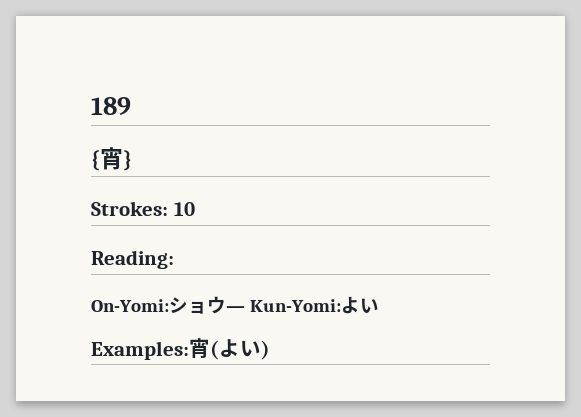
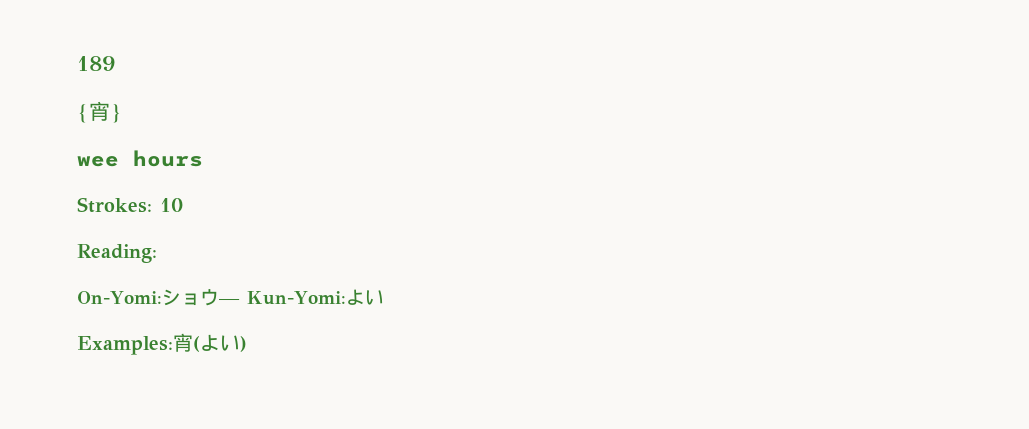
(132, 160) none -> [77,150,203,167] // wee hours

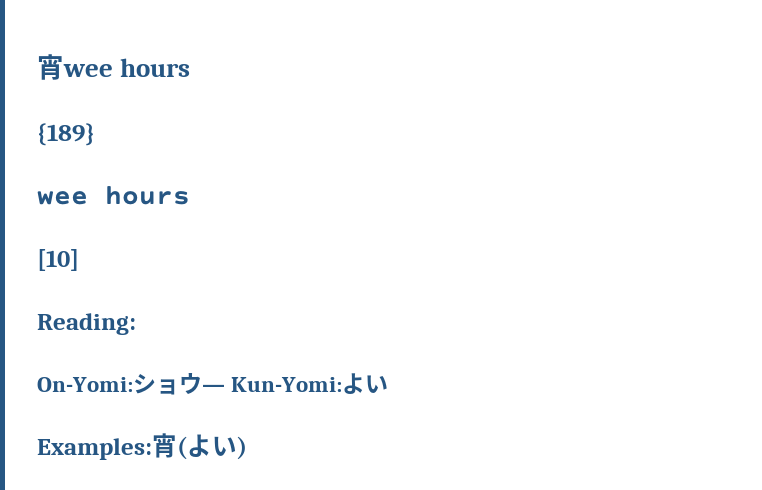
[77,56,115,71] [77,101,122,123] [77,150,203,167] [77,197,183,213] 189 // {宵} // wee hours // Strokes: 10 -> [37,54,191,80] [37,123,95,146] [37,186,190,205] [37,249,79,271] 宵wee hours // {189} // wee hours // [10]

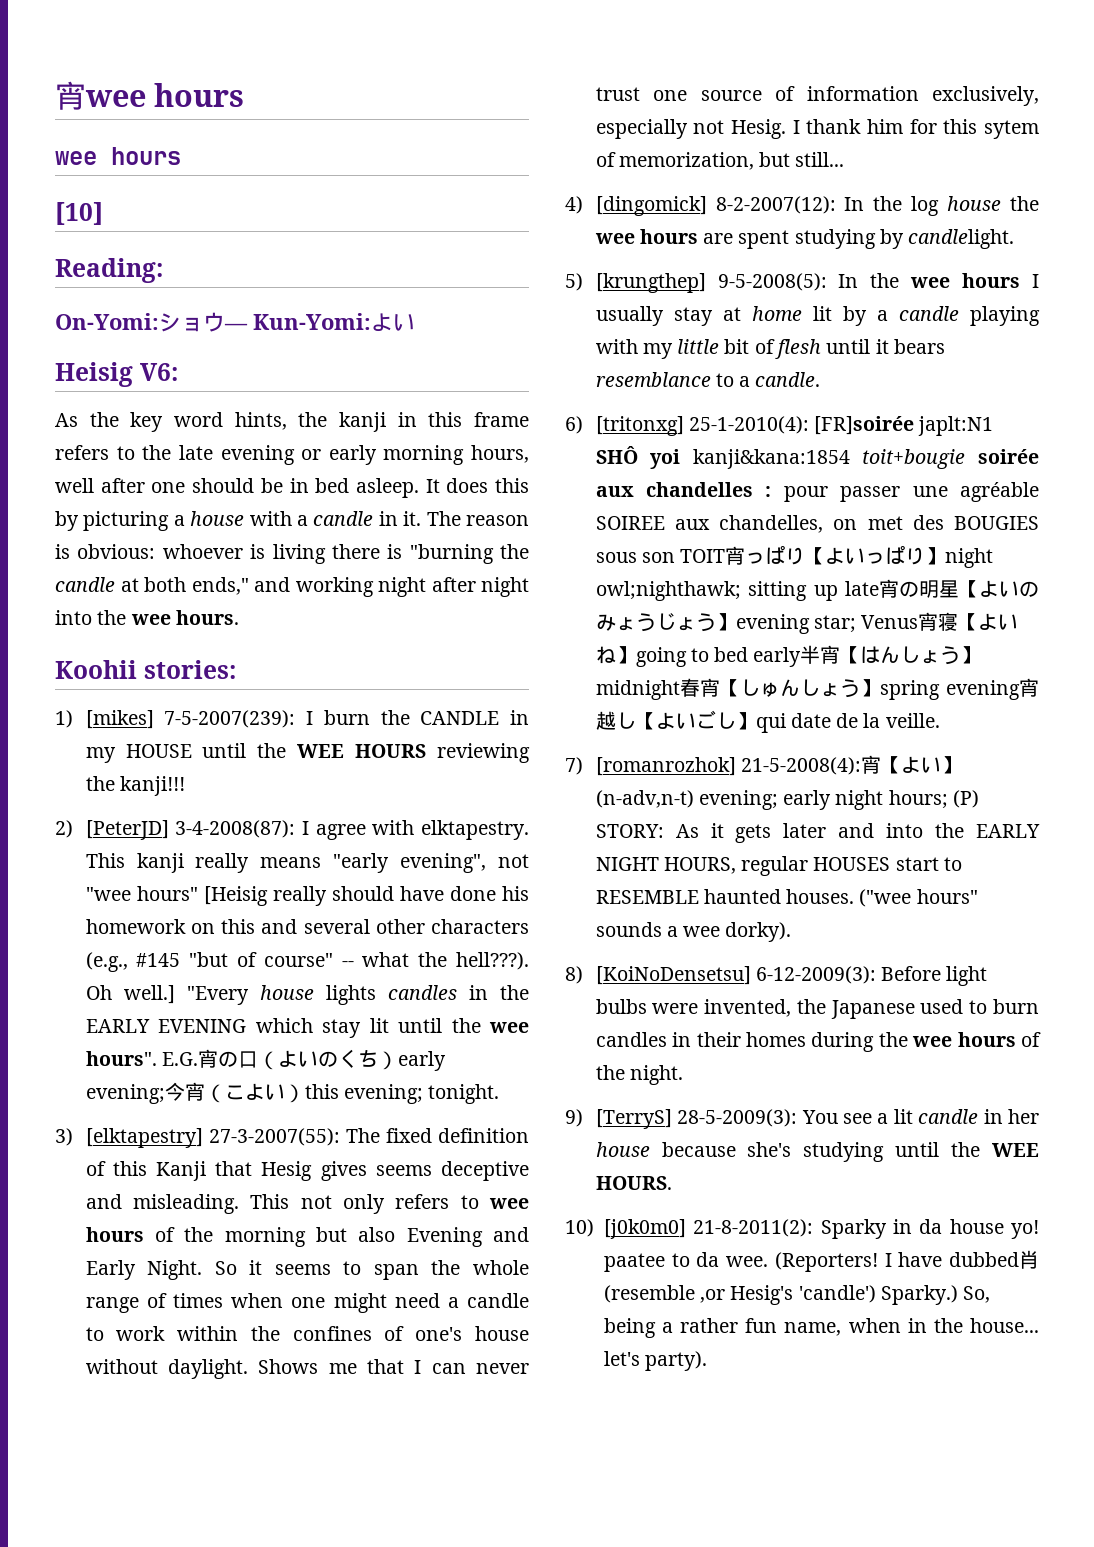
[37,123,95,146] // {189} -> (245, 95) none
[37,433,247,460] Examples:宵(よい) -> [55,362,178,387] [55,412,529,432] [55,445,529,465] [55,478,529,498] [55,511,529,531] [55,544,529,564] [55,577,529,597] [55,610,239,625] [55,660,236,679] [55,710,529,729] [85,743,530,763] [85,776,185,796] [55,820,529,840] [85,853,529,873] [85,886,529,906] [85,919,529,934] [85,952,529,972] [85,985,529,1005] [85,1018,530,1038] [85,1049,446,1071] [85,1082,500,1104] [55,1128,529,1148] [85,1161,529,1181] [85,1194,529,1214] [85,1227,529,1247] [85,1260,529,1280] [85,1293,529,1313] [85,1326,529,1341] [85,1359,529,1379] [595,86,1039,106] [595,119,1039,139] [595,152,845,170] [565,196,1039,216] [594,229,1015,249] [565,273,1039,293] [595,306,1040,326] [595,339,945,359] [595,372,821,387] [565,416,994,436] [595,446,1039,469] [595,482,1039,502] [595,515,1039,533] [595,545,994,568] [595,579,1039,601] [595,612,1019,634] [595,645,981,667] [595,678,1039,700] [595,710,940,733] [565,755,961,776] [595,790,980,810] [595,823,1040,843] [595,856,963,876] [595,889,978,907] [595,922,792,942] [565,966,988,986] [595,999,1039,1019] [595,1032,1041,1052] [595,1065,683,1085] [565,1109,1039,1129] [595,1142,1039,1162] [595,1176,672,1190] [565,1219,1039,1239] [603,1250,1039,1272] [603,1285,991,1305] [603,1318,1039,1338] [603,1351,708,1371] Heisig V6: // As the key word hints, the kanji in this frame refers to the late evening or early morning hours, well after one should be in bed asleep. It does this by picturing a house with a candle in it. The reason is obvious: whoever is living there is "burning the candle at both ends," and working night after night into the wee hours. // Koohii stories: // 1) [mikes] 7-5-2007(239): I burn the CANDLE in my HOUSE until the WEE HOURS reviewing the kanji!!! // 2) [PeterJD] 3-4-2008(87): I agree with elktapestry. This kanji really means "early evening", not "wee hours" [Heisig really should have done his homework on this and several other characters (e.g., #145 "but of course" -- what the hell???). Oh well.] "Every house lights candles in the EARLY EVENING which stay lit until the wee hours". E.G.宵の口（よいのくち）early evening;今宵（こよい）this evening; tonight. // 3) [elktapestry] 27-3-2007(55): The fixed definition of this Kanji that Hesig gives seems deceptive and misleading. This not only refers to wee hours of the morning but also Evening and Early Night. So it seems to span the whole range of times when one might need a candle to work within the confines of one's house without daylight. Shows me that I can never trust one source of information exclusively, especially not Hesig. I thank him for this sytem of memorization, but still... // 4) [dingomick] 8-2-2007(12): In the log house the wee hours are spent studying by candlelight. // 5) [krungthep] 9-5-2008(5): In the wee hours I usually stay at home lit by a candle playing with my little bit of flesh until it bears resemblance to a candle. // 6) [tritonxg] 25-1-2010(4): [FR]soirée japlt:N1 SHÔ yoi kanji&kana:1854 toit+bougie soirée aux chandelles : pour passer une agréable SOIREE aux chandelles, on met des BOUGIES sous son TOIT宵っぱり【よいっぱり】night owl;nighthawk; sitting up late宵の明星【よいのみょうじょう】evening star; Venus宵寝【よいね】going to bed early半宵【はんしょう】midnight春宵【しゅんしょう】spring evening宵越し【よいごし】qui date de la veille. // 7) [romanrozhok] 21-5-2008(4):宵【よい】(n-adv,n-t) evening; early night hours; (P) STORY: As it gets later and into the EARLY NIGHT HOURS, regular HOUSES start to RESEMBLE haunted houses. ("wee hours" sounds a wee dorky). // 8) [KoiNoDensetsu] 6-12-2009(3): Before light bulbs were invented, the Japanese used to burn candles in their homes during the wee hours of the night. // 9) [TerryS] 28-5-2009(3): You see a lit candle in her house because she's studying until the WEE HOURS. // 10) [j0k0m0] 21-8-2011(2): Sparky in da house yo! paatee to da wee. (Reporters! I have dubbed肖(resemble ,or Hesig's 'candle') Sparky.) So, being a rather fun name, when in the house... let's party).

